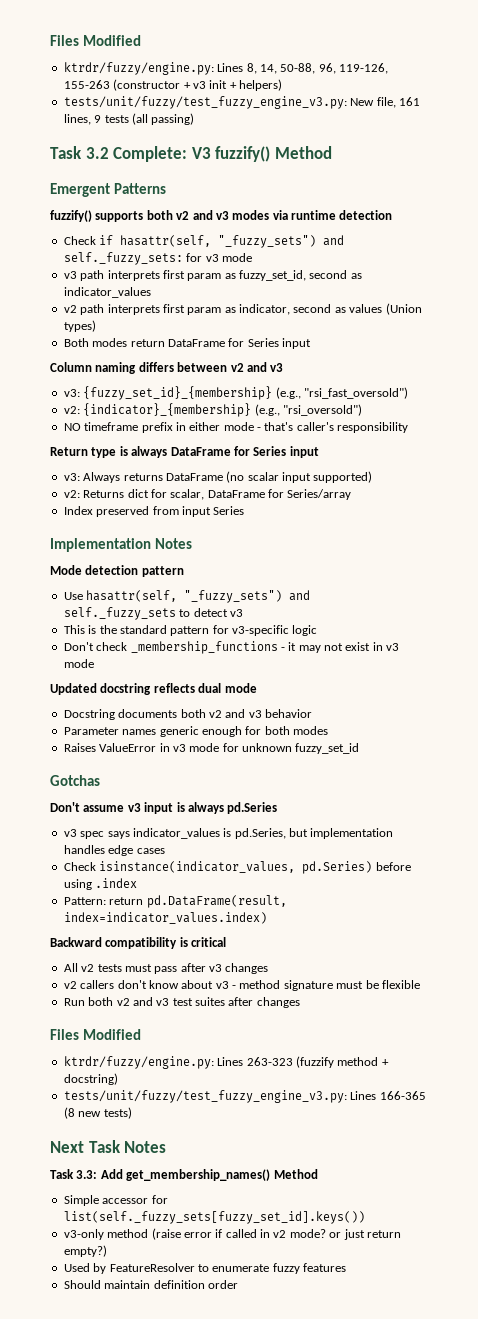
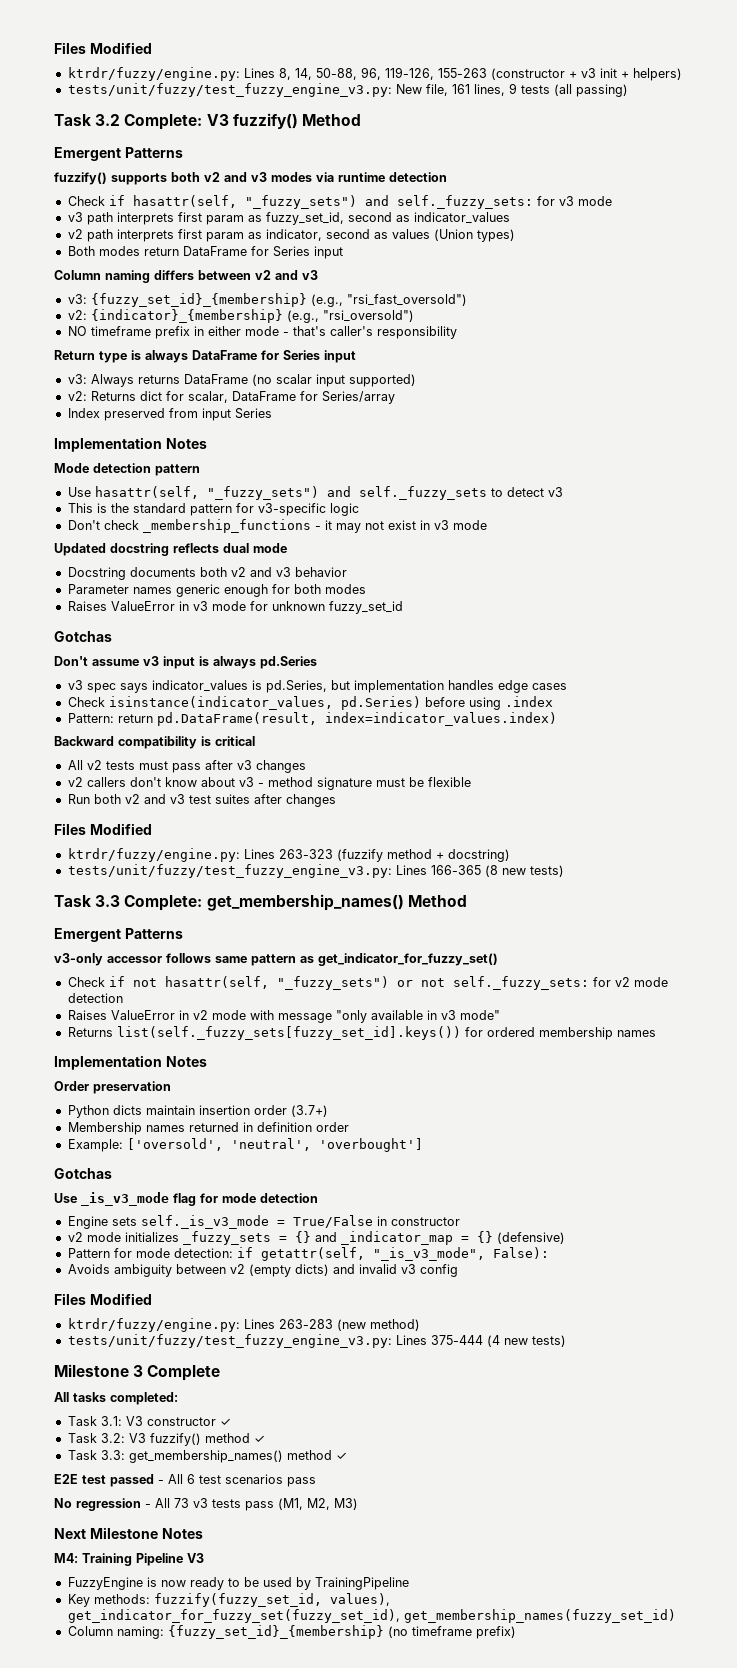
[50,1140,167,1153] [50,1169,318,1181] [63,1195,168,1206] [63,1211,365,1224] [63,1228,401,1240] [63,1245,107,1257] [63,1263,346,1274] [63,1280,238,1289] Next Task Notes // Task 3.3: Add get_membership_names() Method // Simple accessor for list(self._fuzzy_sets[fuzzy_set_id].keys()) // v3-only method (raise error if called in v2 mode? or just return empty?) // Used by FeatureResolver to enumerate fuzzy features // Should maintain definition order -> [54,894,467,911] [54,928,183,942] [54,953,498,966] [67,976,668,990] [67,993,123,1003] [67,1010,500,1023] [67,1026,656,1040] [54,1055,207,1070] [54,1081,171,1094] [67,1105,328,1118] [67,1122,349,1135] [67,1138,423,1152] [54,1168,112,1179] [54,1192,318,1206] [67,1215,460,1229] [67,1231,565,1245] [67,1247,549,1261] [67,1264,458,1277] [54,1293,152,1305] [67,1318,420,1332] [67,1334,566,1348] [54,1364,221,1381] [54,1392,178,1405] [67,1416,231,1426] [67,1433,265,1446] [67,1450,347,1463] [54,1474,316,1487] [54,1498,358,1511] [54,1527,203,1539] [54,1553,204,1566] [67,1577,409,1590] [67,1593,390,1607] [67,1609,676,1623] [67,1625,516,1639] Task 3.3 Complete: get_membership_names() Method // Emergent Patterns // v3-only accessor follows same pattern as get_indicator_for_fuzzy_set() // Check if not hasattr(self, "_fuzzy_sets") or not self._fuzzy_sets: for v2 mode detection // Raises ValueError in v2 mode with message "only available in v3 mode" // Returns list(self._fuzzy_sets[fuzzy_set_id].keys()) for ordered membership names // Implementation Notes // Order preservation // Python dicts maintain insertion order (3.7+) // Membership names returned in definition order // Example: ['oversold', 'neutral', 'overbought'] // Gotchas // Use _is_v3_mode flag for mode detection // Engine sets self._is_v3_mode = True/False in constructor // v2 mode initializes _fuzzy_sets = {} and _indicator_map = {} (defensive) // Pattern for mode detection: if getattr(self, "_is_v3_mode", False): // Avoids ambiguity between v2 (empty dicts) and invalid v3 config // Files Modified // ktrdr/fuzzy/engine.py: Lines 263-283 (new method) // tests/unit/fuzzy/test_fuzzy_engine_v3.py: Lines 375-444 (4 new tests) // Milestone 3 Complete // All tasks completed: // Task 3.1: V3 constructor ✓ // Task 3.2: V3 fuzzify() method ✓ // Task 3.3: get_membership_names() method ✓ // E2E test passed - All 6 test scenarios pass // No regression - All 73 v3 tests pass (M1, M2, M3) // Next Milestone Notes // M4: Training Pipeline V3 // FuzzyEngine is now ready to be used by TrainingPipeline // Key methods: fuzzify(fuzzy_set_id, values), get_indicator_for_fuzzy_set(fuzzy_set_id), get_membership_names(fuzzy_set_id) // Column naming: {fuzzy_set_id}_{membership} (no timeframe prefix)

